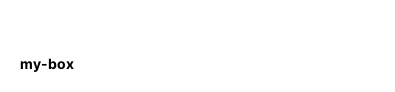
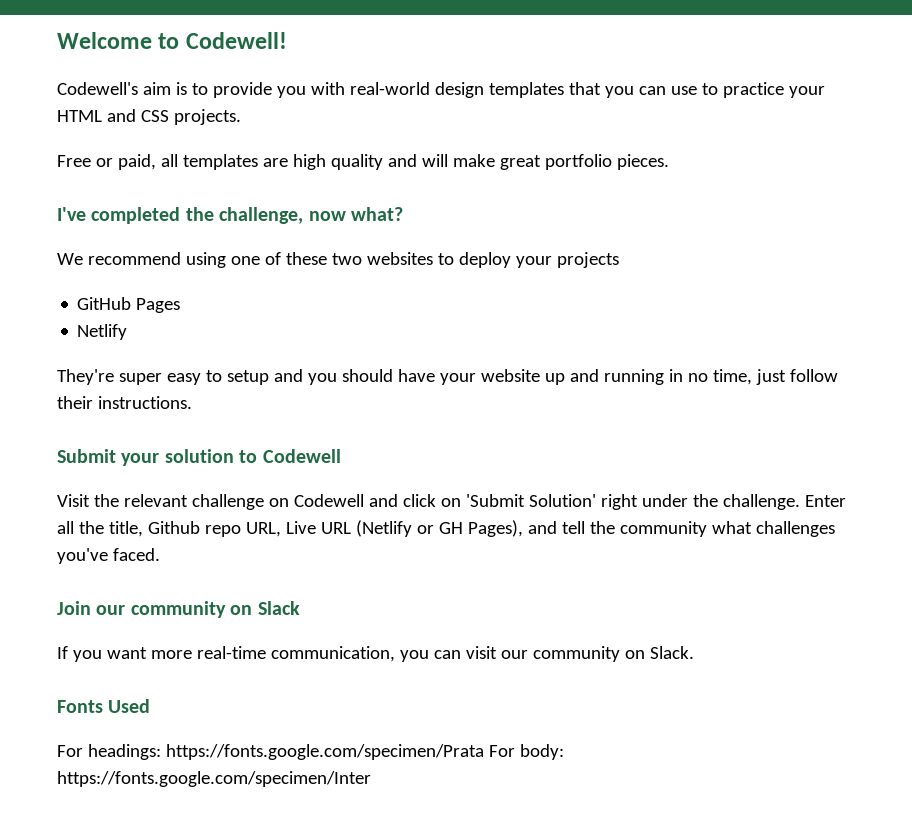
[20,58,74,72] my-box -> [57,32,287,49] [57,82,825,98] [57,109,241,125] [57,154,669,170] [57,207,403,224] [57,252,619,268] [77,297,181,313] [77,324,128,340] [57,369,838,385] [57,396,192,409] [57,449,341,466] [57,494,846,510] [57,520,835,537] [57,548,160,564] [57,601,300,618] [57,646,694,662] [57,699,151,713] [57,744,564,760] [57,771,371,787] Welcome to Codewell! // Codewell's aim is to provide you with real-world design templates that you can use to practice your HTML and CSS projects. // Free or paid, all templates are high quality and will make great portfolio pieces. // I've completed the challenge, now what? // We recommend using one of these two websites to deploy your projects // GitHub Pages // Netlify // They're super easy to setup and you should have your website up and running in no time, just follow their instructions. // Submit your solution to Codewell // Visit the relevant challenge on Codewell and click on 'Submit Solution' right under the challenge. Enter all the title, Github repo URL, Live URL (Netlify or GH Pages), and tell the community what challenges you've faced. // Join our community on Slack // If you want more real-time communication, you can visit our community on Slack. // Fonts Used // For headings: https://fonts.google.com/specimen/Prata For body: https://fonts.google.com/specimen/Inter

